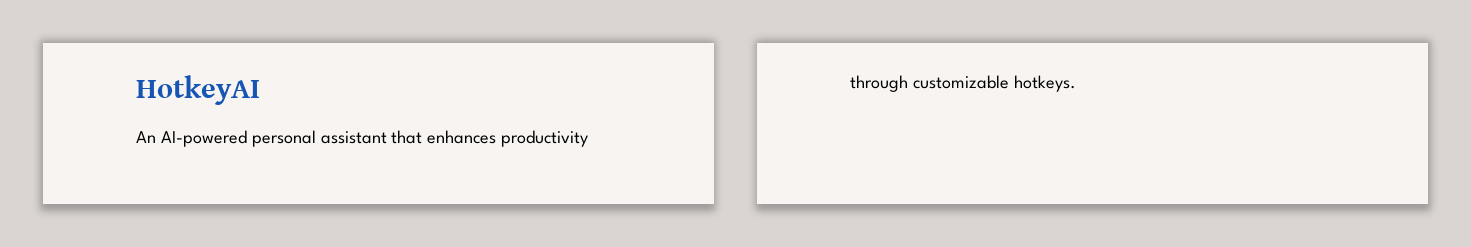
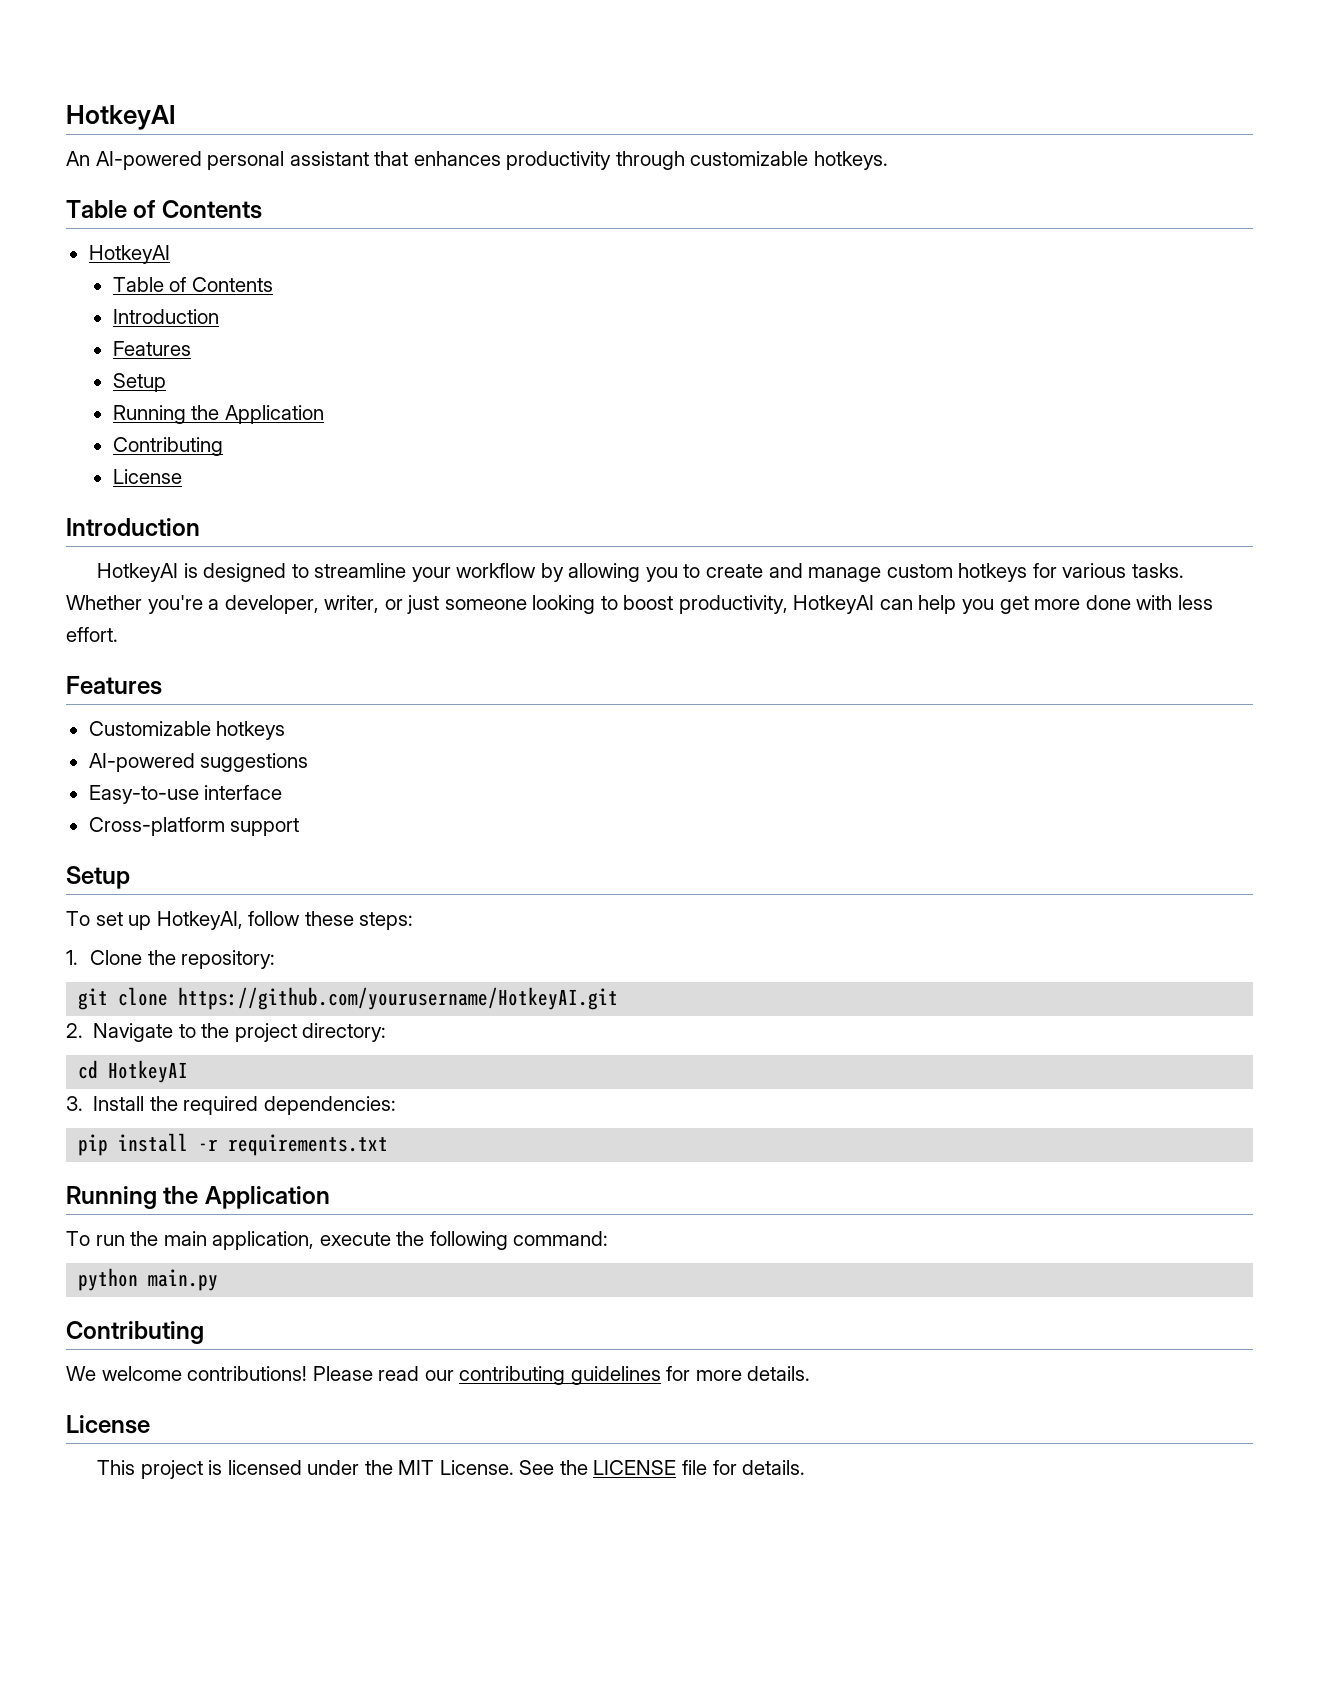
(1076, 83) none -> [66,200,262,219] [88,245,170,264] [112,277,273,292] [112,309,219,324] [112,341,191,356] [112,373,166,392] [112,405,324,424] [112,437,223,456] [112,469,182,484] [66,518,200,536] [97,563,1184,582] [66,595,1213,614] [66,627,118,642] [66,676,162,695] [88,721,286,740] [88,753,309,772] [88,785,283,804] [88,817,300,836] [66,866,130,889] [66,911,414,930] [66,950,276,969] [78,987,619,1010] [66,1023,387,1042] [78,1060,189,1083] [66,1096,396,1115] [78,1133,389,1156] [66,1186,330,1209] [66,1231,609,1250] [78,1268,219,1291] [66,1321,204,1344] [66,1366,811,1385] [66,1415,150,1434] [97,1460,806,1479] // Table of Contents // HotkeyAI // Table of Contents // Introduction // Features // Setup // Running the Application // Contributing // License // Introduction // HotkeyAI is designed to streamline your workflow by allowing you to create and manage custom hotkeys for various tasks. Whether you're a developer, writer, or just someone looking to boost productivity, HotkeyAI can help you get more done with less effort. // Features // Customizable hotkeys // AI-powered suggestions // Easy-to-use interface // Cross-platform support // Setup // To set up HotkeyAI, follow these steps: // 1. Clone the repository: // git clone https://github.com/yourusername/HotkeyAI.git // 2. Navigate to the project directory: // cd HotkeyAI // 3. Install the required dependencies: // pip install -r requirements.txt // Running the Application // To run the main application, execute the following command: // python main.py // Contributing // We welcome contributions! Please read our contributing guidelines for more details. // License // This project is licensed under the MIT License. See the LICENSE file for details.

